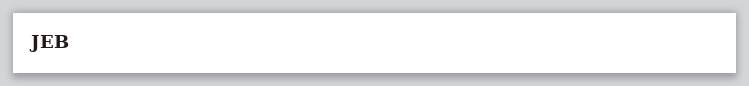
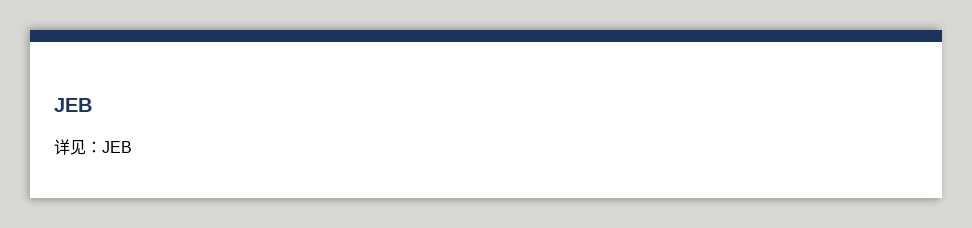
[29,35,69,52] JEB -> [54,98,92,112] [54,139,132,155] JEB // 详见：JEB

